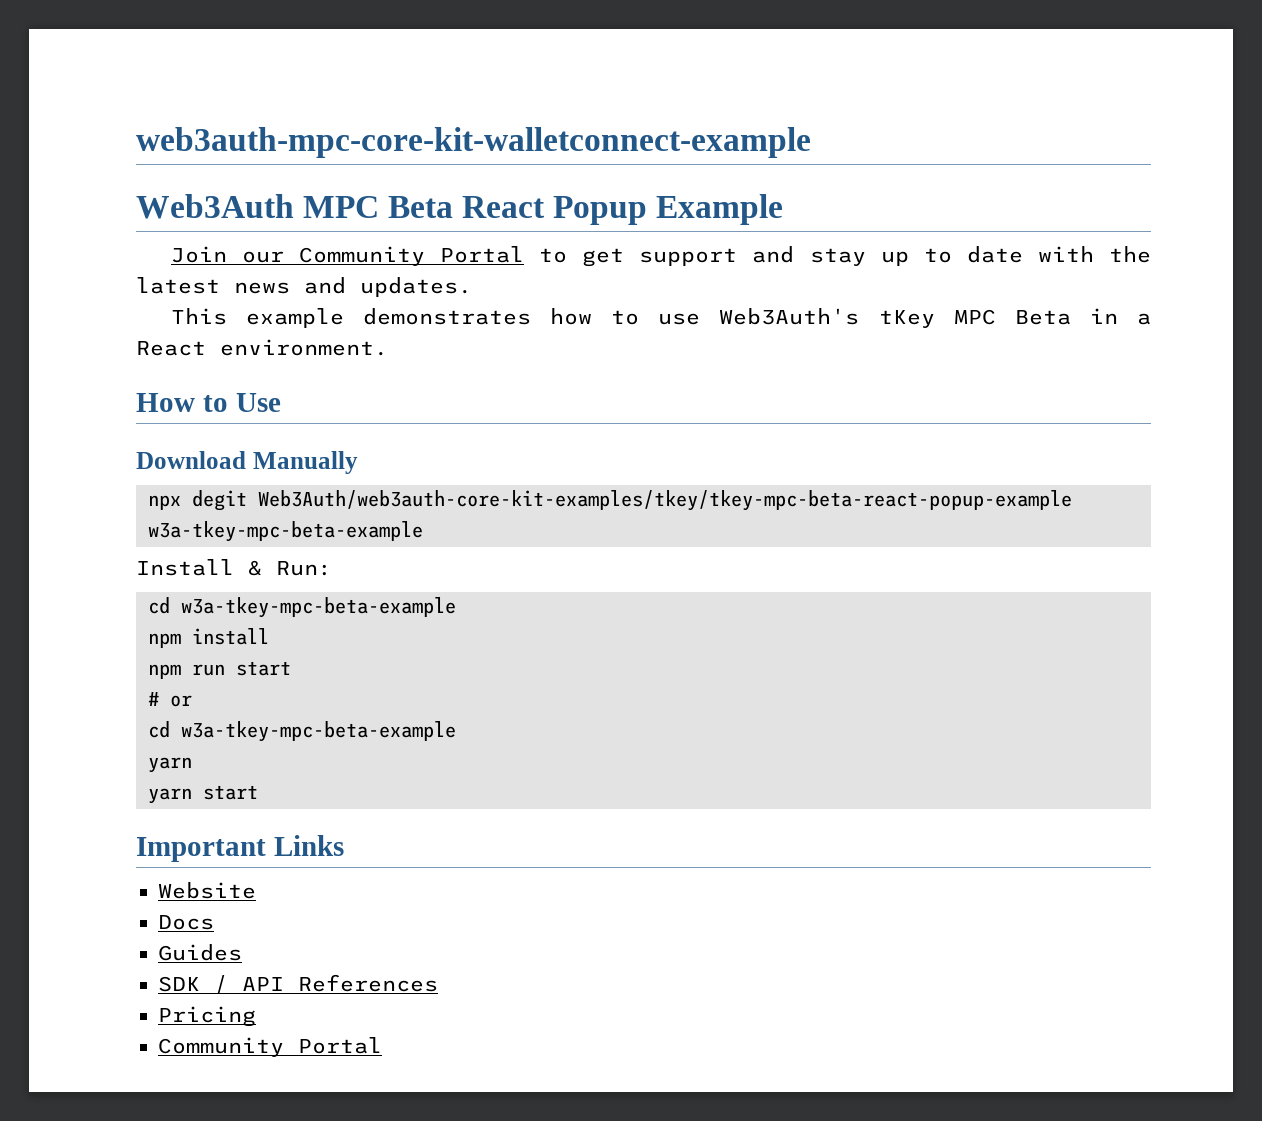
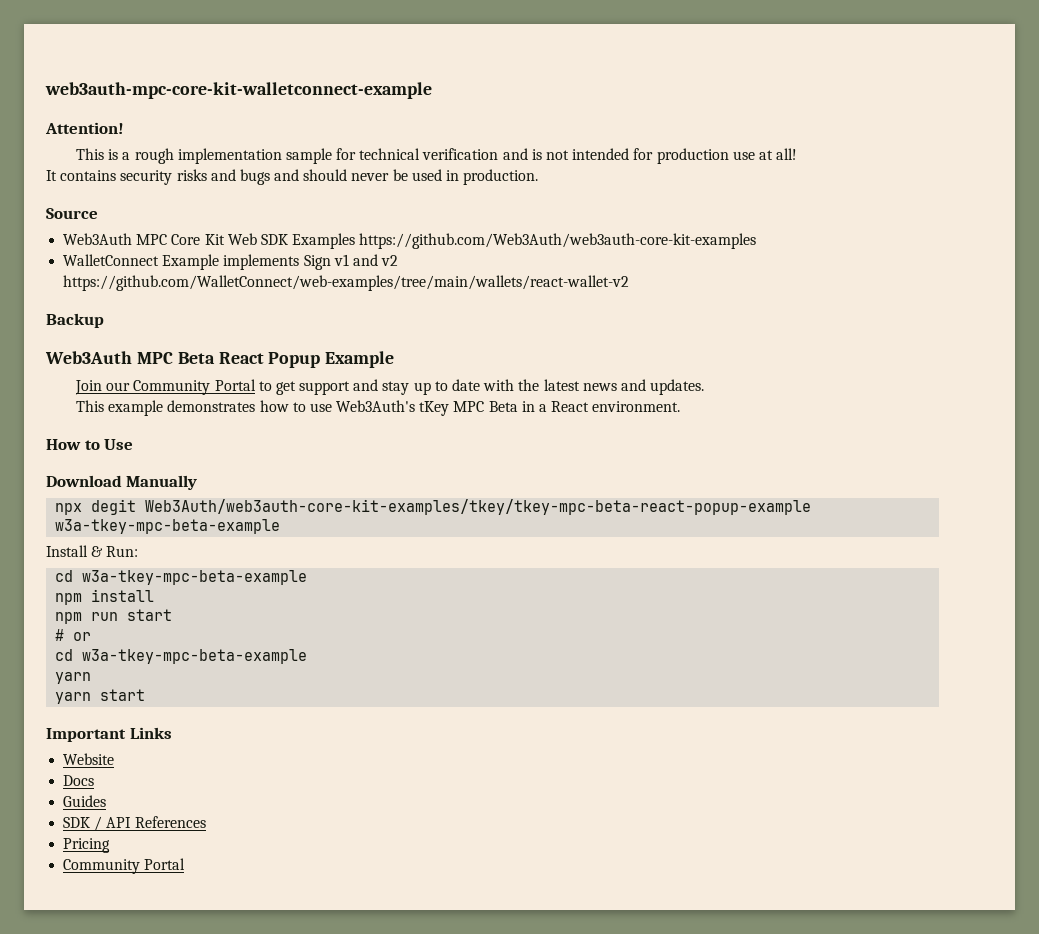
(811, 142) none -> [45,122,124,134] [75,148,798,164] [46,169,539,185] [46,208,98,219] [63,233,757,249] [63,254,399,270] [63,275,630,291] [46,313,104,328] // Attention! // This is a rough implementation sample for technical verification and is not intended for production use at all! // It contains security risks and bugs and should never be used in production. // Source // Web3Auth MPC Core Kit Web SDK Examples https://github.com/Web3Auth/web3auth-core-kit-examples // WalletConnect Example implements Sign v1 and v2 https://github.com/WalletConnect/web-examples/tree/main/wallets/react-wallet-v2 // Backup

